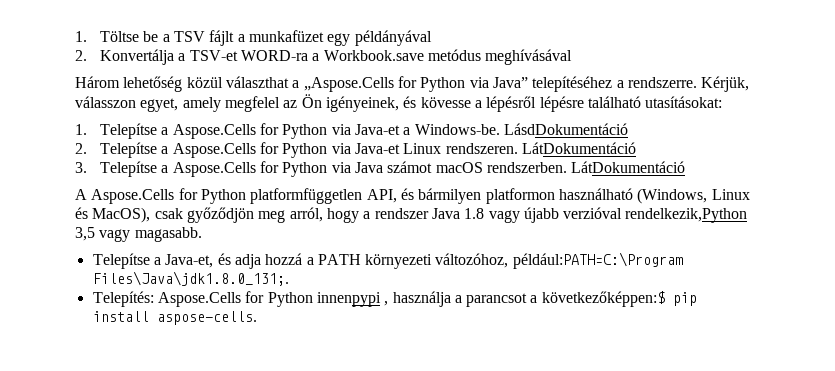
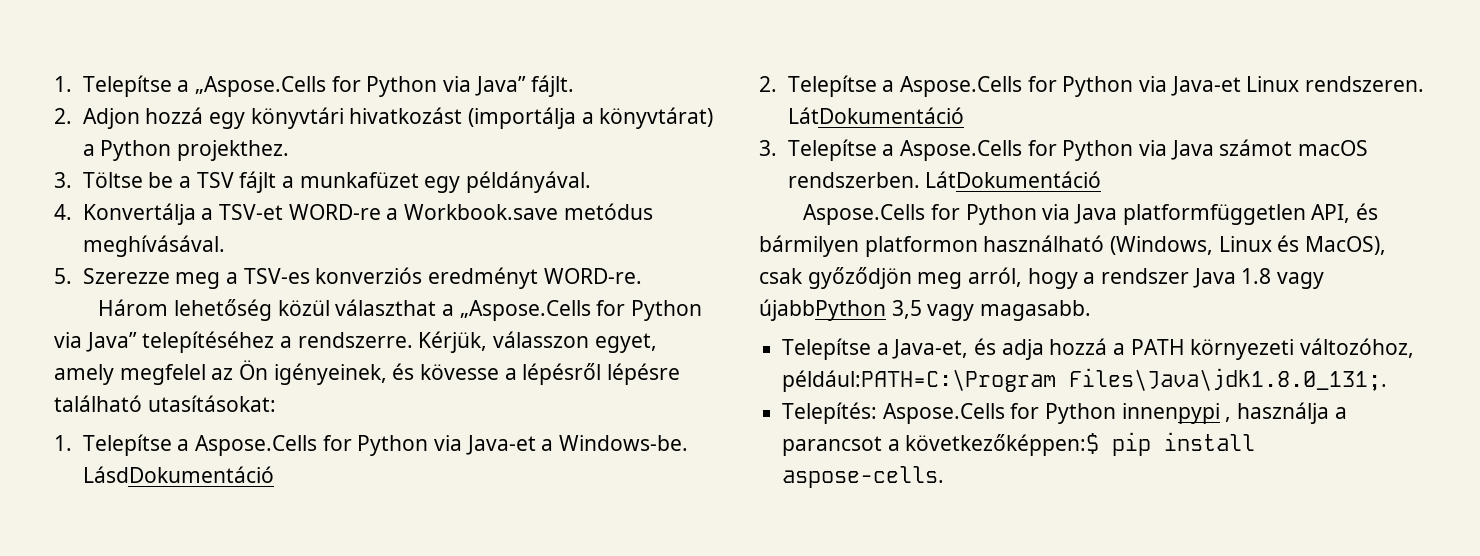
[75,31,87,42] 1. -> [54,75,575,97] [54,107,714,129] [82,140,289,161] [54,172,72,188] 1. Telepítse a „Aspose.Cells for Python via Java” fájlt. // 2. Adjon hozzá egy könyvtári hivatkozást (importálja a könyvtárat) a Python projekthez. // 3.
[354,30,432,46] [75,50,87,61] példányával // 2. -> [465,171,591,193] [54,204,72,220] példányával. // 4.
[240,50,308,61] WORD-ra -> [288,204,381,220] WORD-re
[485,49,573,65] meghívásával -> [82,235,225,257] [54,267,642,289] meghívásával. // 5. Szerezze meg a TSV-es konverziós eredményt WORD-re.
[75,188,246,204] A Aspose.Cells for Python -> [803,204,1117,225] Aspose.Cells for Python via Java
[523,207,748,223] újabb verzióval rendelkezik,Python -> [759,299,886,321] újabbPython

